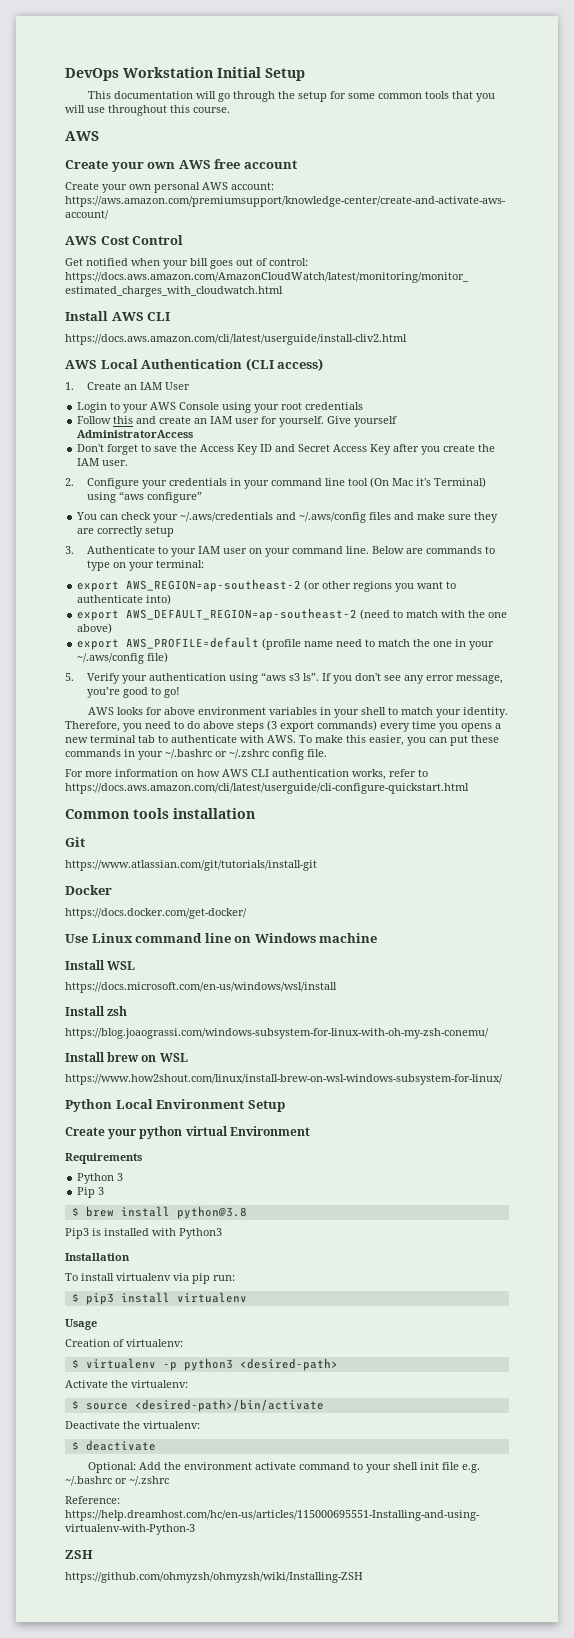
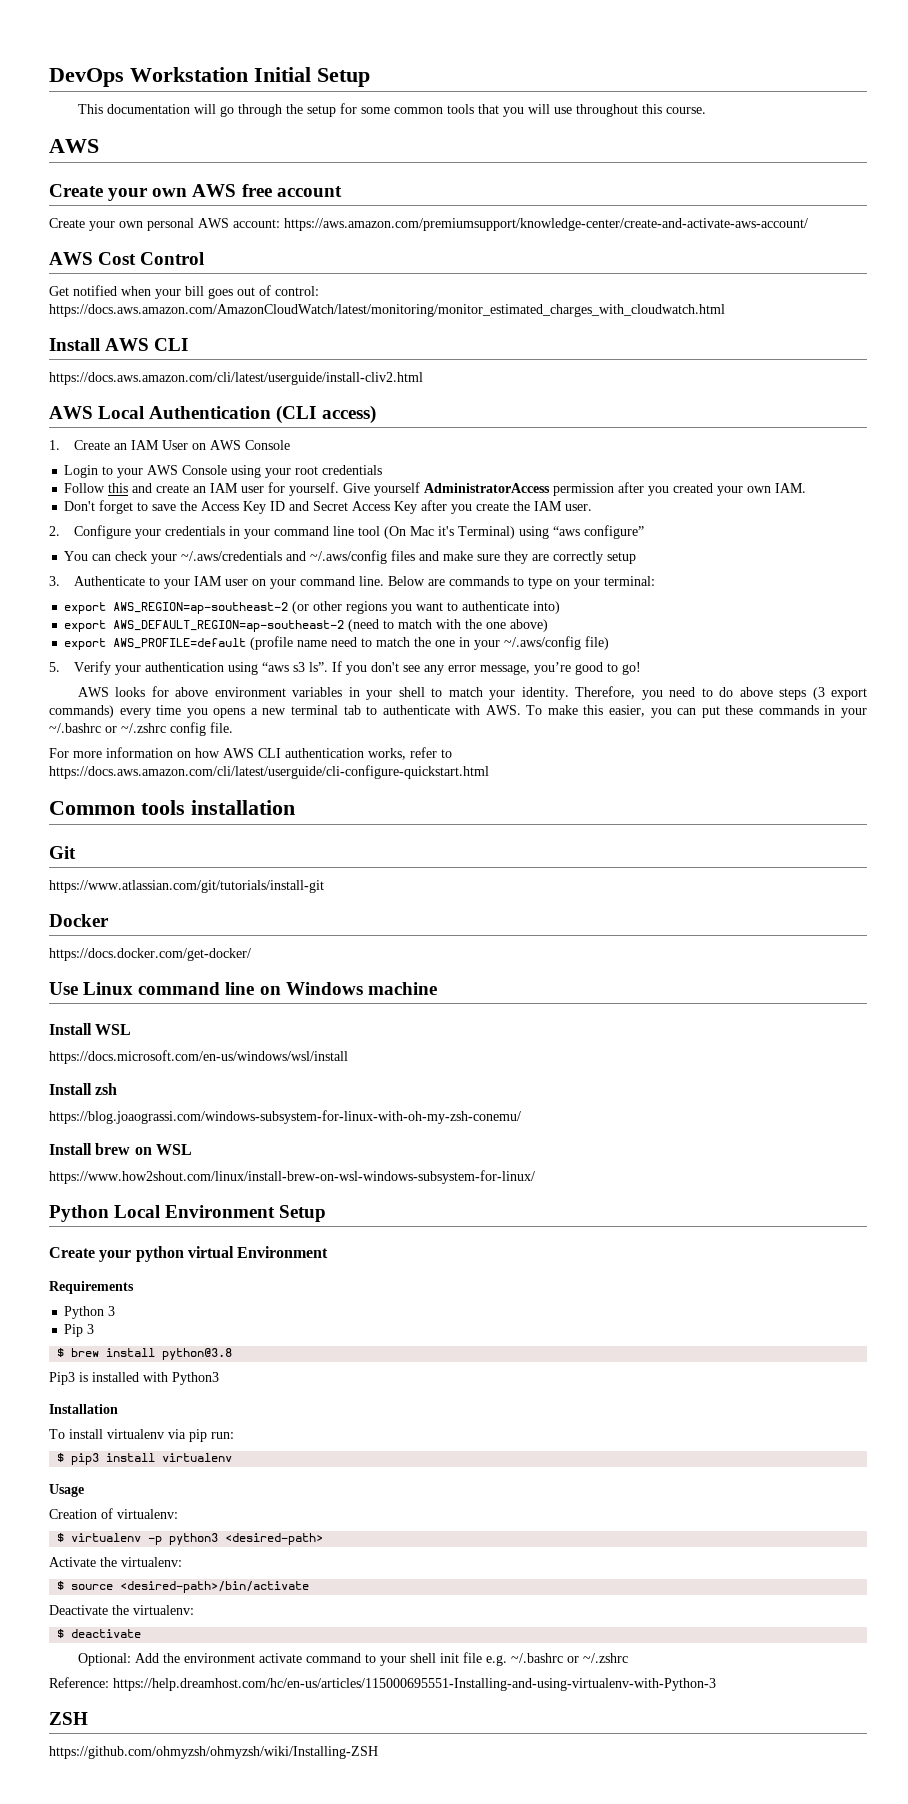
(190, 386) none -> [191,440,290,450] on AWS Console
(194, 434) none -> [553,482,807,496] permission after you created your own IAM.

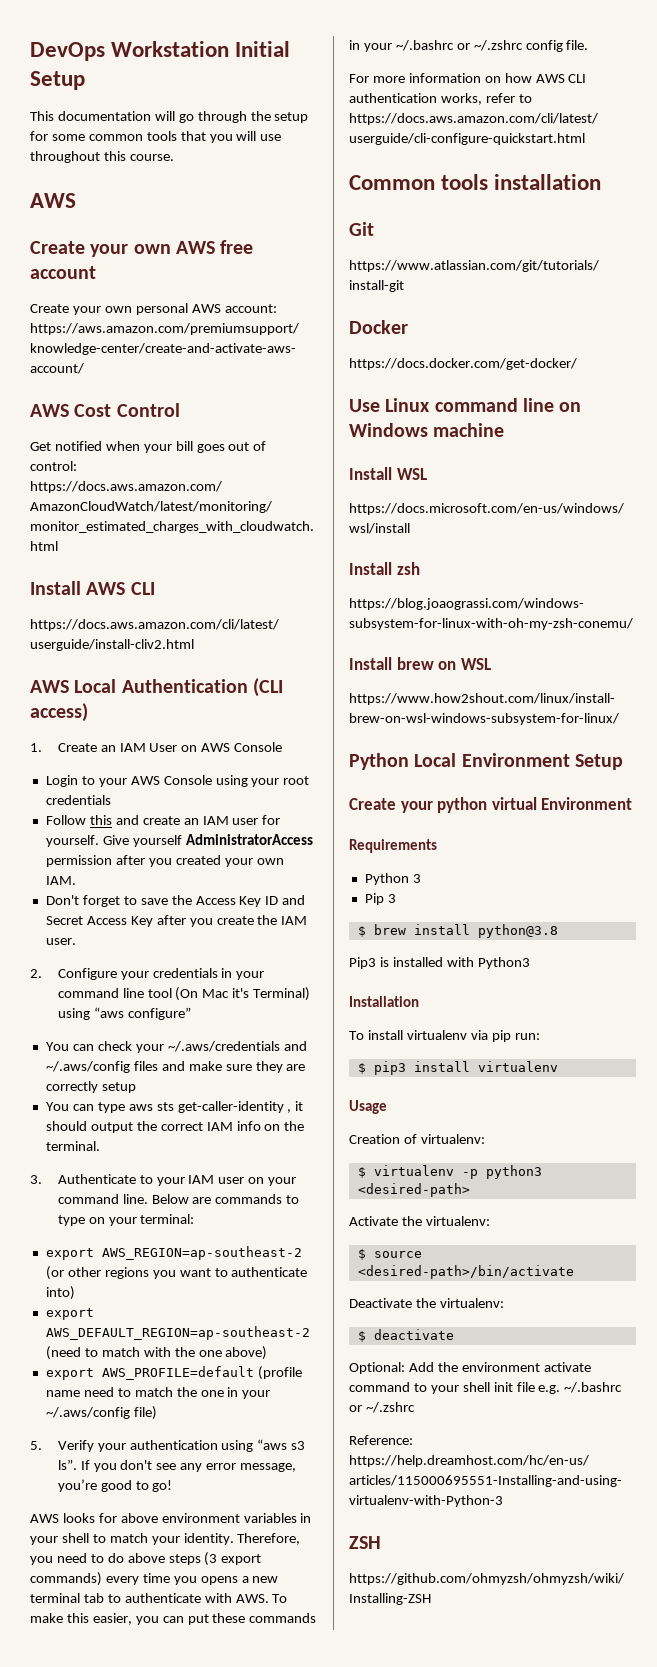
(637, 558) none -> [45,1101,304,1113] [45,1121,305,1133] [45,1141,100,1151] // You can type aws sts get-caller-identity , it should output the correct IAM info on the terminal.

